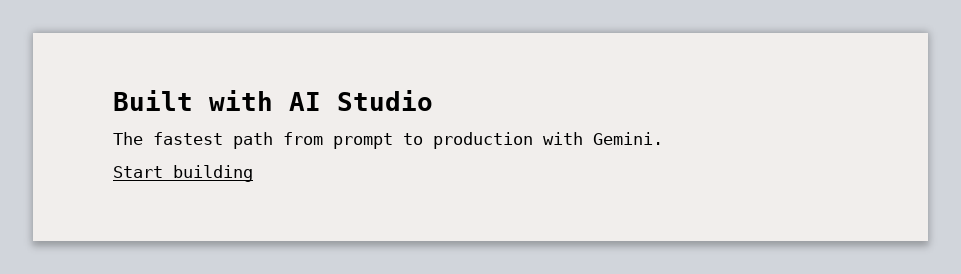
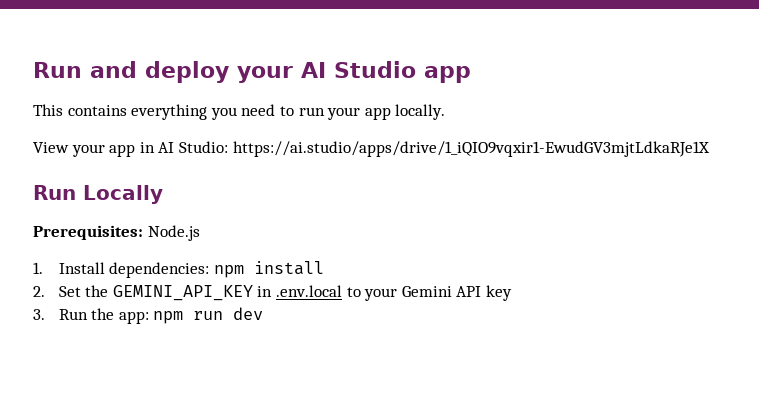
[113,90,433,111] [113,132,663,149] [113,165,253,182] Built with AI Studio // The fastest path from prompt to production with Gemini. // Start building -> [33,61,471,83] [33,104,446,120] [33,141,710,157] [33,185,163,204] [33,225,200,241] [33,261,324,278] [33,285,513,301] [33,307,264,324] Run and deploy your AI Studio app // This contains everything you need to run your app locally. // View your app in AI Studio: https://ai.studio/apps/drive/1_iQIO9vqxir1-EwudGV3mjtLdkaRJe1X // Run Locally // Prerequisites: Node.js // 1. Install dependencies: npm install // 2. Set the GEMINI_API_KEY in .env.local to your Gemini API key // 3. Run the app: npm run dev

